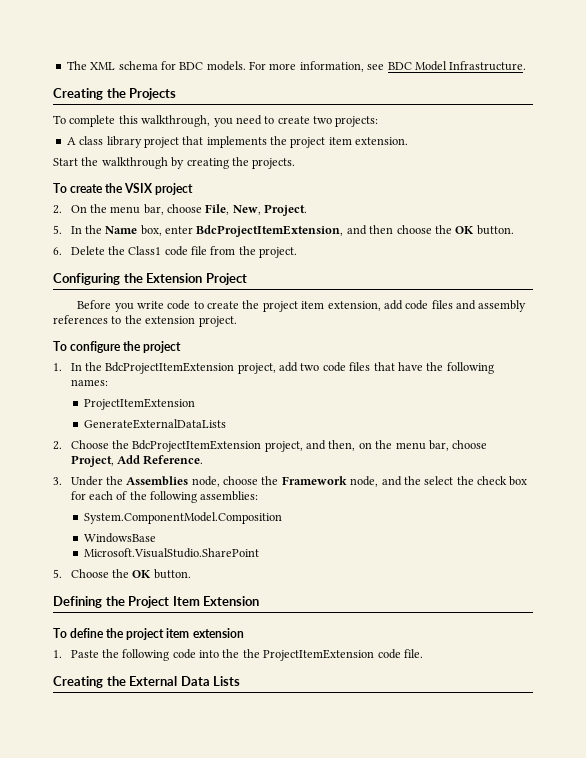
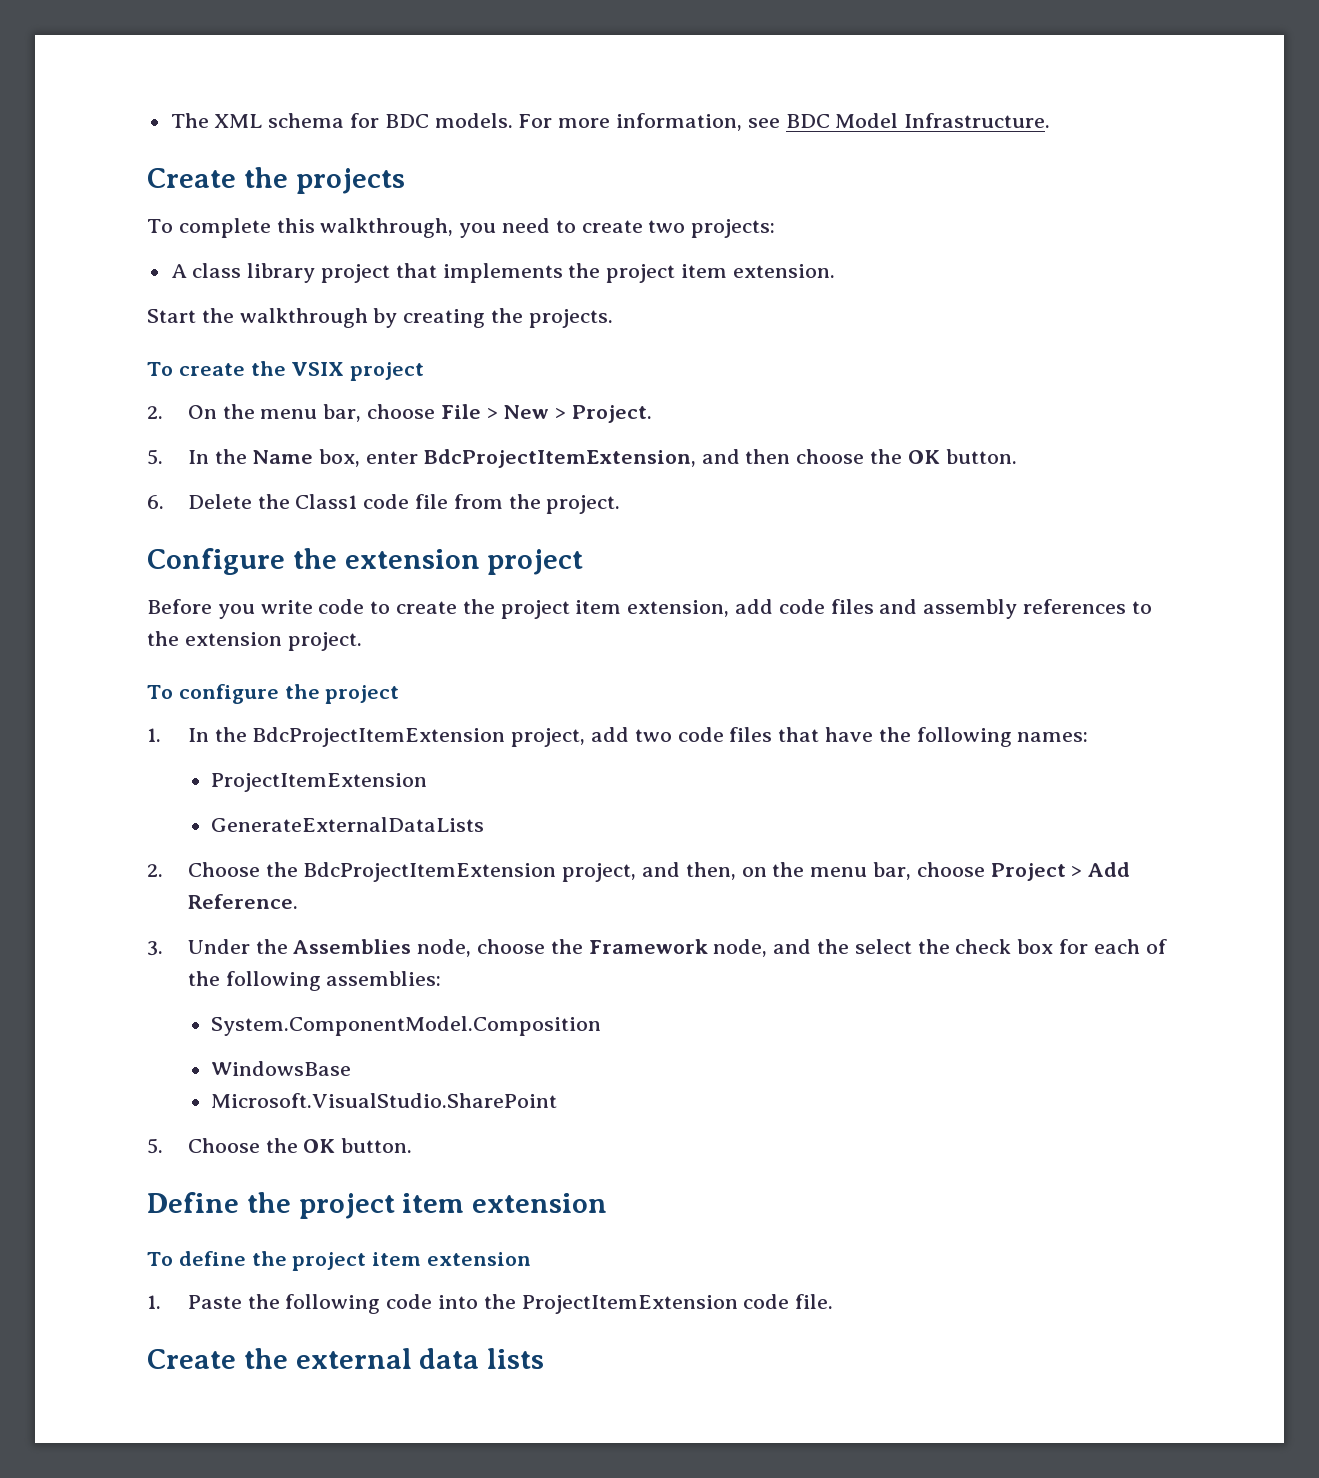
[53,88,177,100] Creating the Projects -> [147,167,405,194] Create the projects
[205,204,261,215] File, New, -> [440,404,567,419] File > New >
[53,273,247,285] Configuring the Extension Project -> [147,548,584,575] Configure the extension project
[70,455,114,467] Project, -> [990,863,1083,881] Project >
[53,596,260,608] Defining the Project Item Extension -> [147,1192,608,1219] Define the project item extension
[242,649,260,658] the -> (516, 1301) none
[53,676,241,688] Creating the External Data Lists -> [147,1348,545,1369] Create the external data lists

